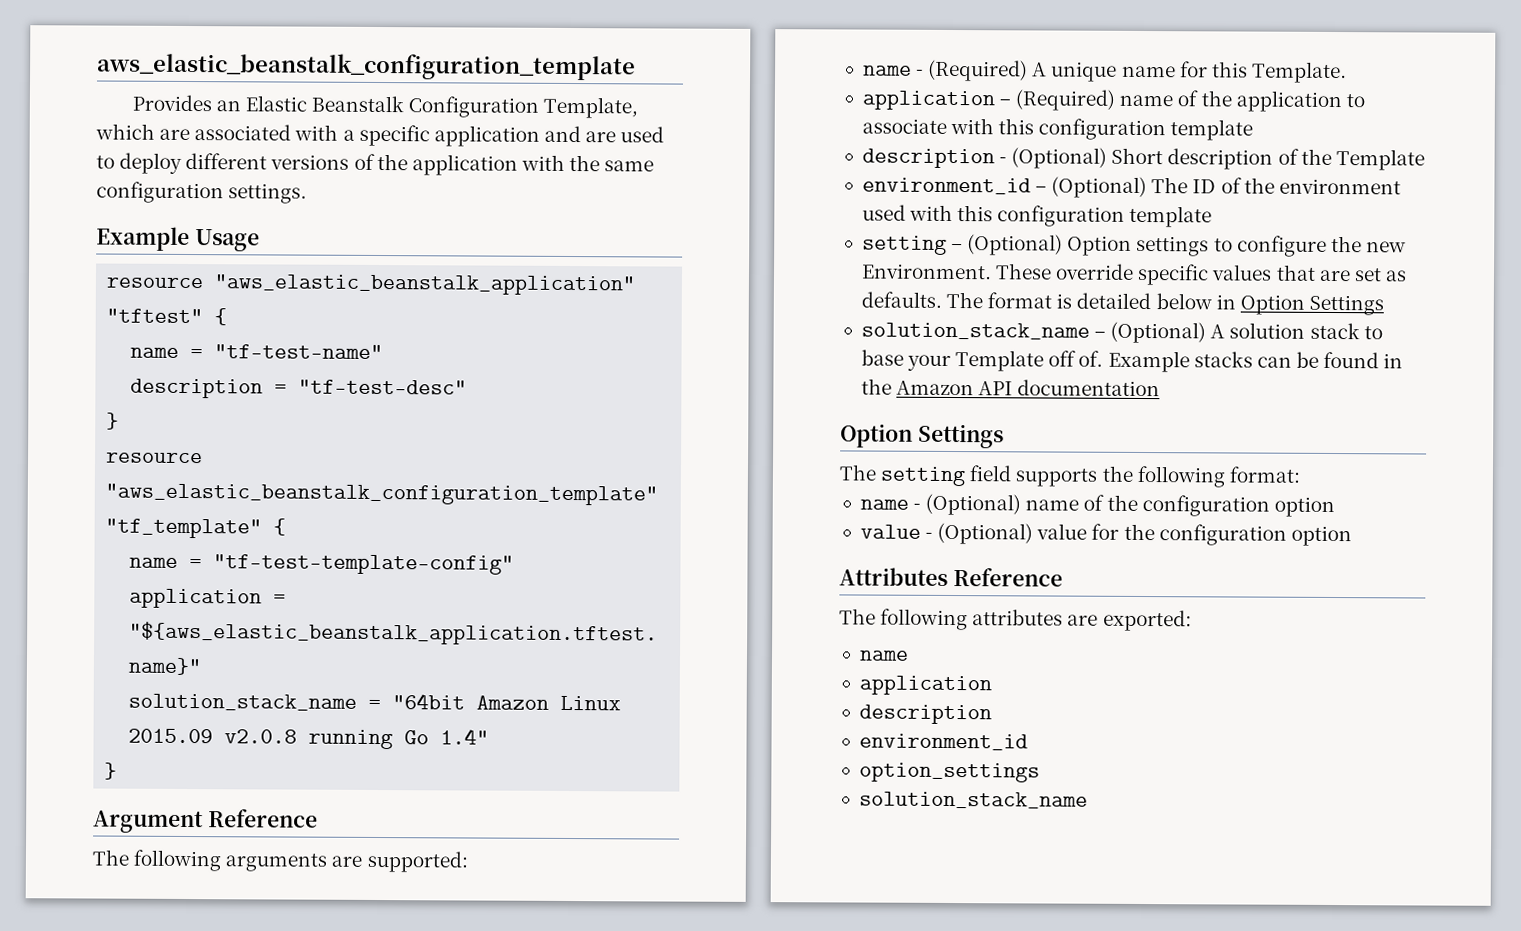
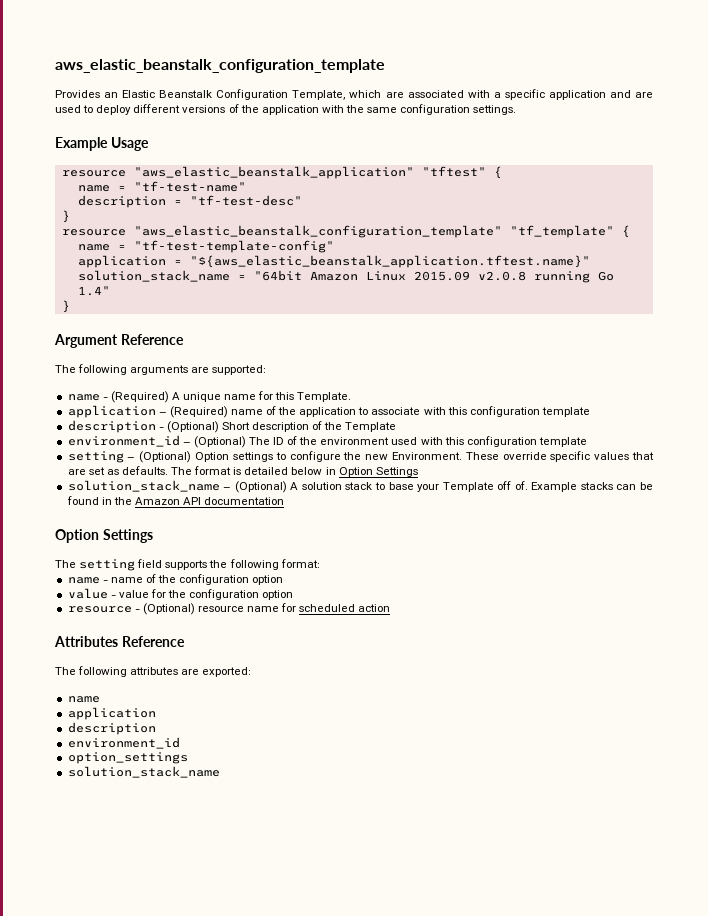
[925,493,1022,516] (Optional) -> (108, 581) none
[937,522,1034,545] (Optional) -> (116, 596) none
(1352, 536) none -> [67,603,391,615] // resource - (Optional) resource name for scheduled action

